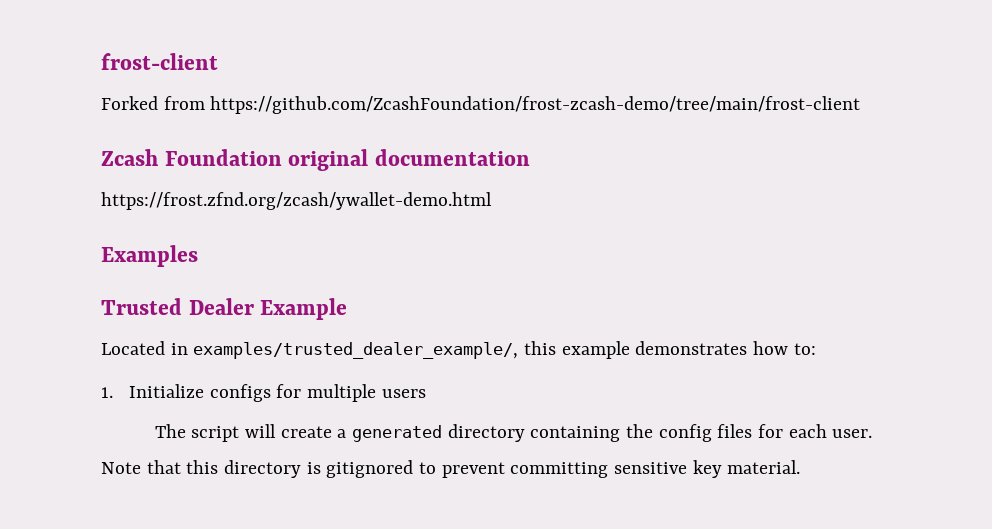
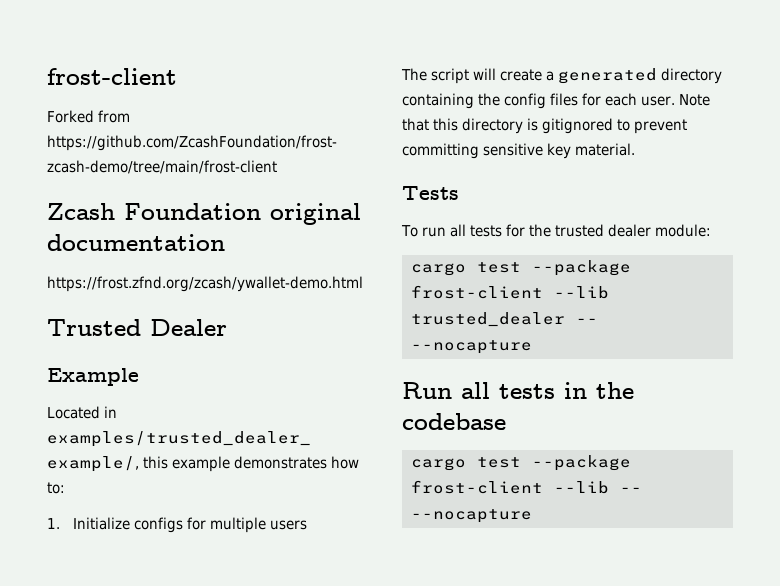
[101,245,198,267] // Examples -> (363, 284) none
(254, 306) none -> (227, 327) //
(801, 467) none -> [402,186,459,200] [401,224,711,237] [410,260,631,276] [410,285,609,299] [410,312,598,327] [410,340,532,354] [402,382,634,399] [402,413,506,430] [410,455,631,471] [410,480,642,494] [410,509,532,523] // Tests // To run all tests for the trusted dealer module: // cargo test --package frost-client --lib trusted_dealer -- --nocapture // Run all tests in the codebase // cargo test --package frost-client --lib -- --nocapture

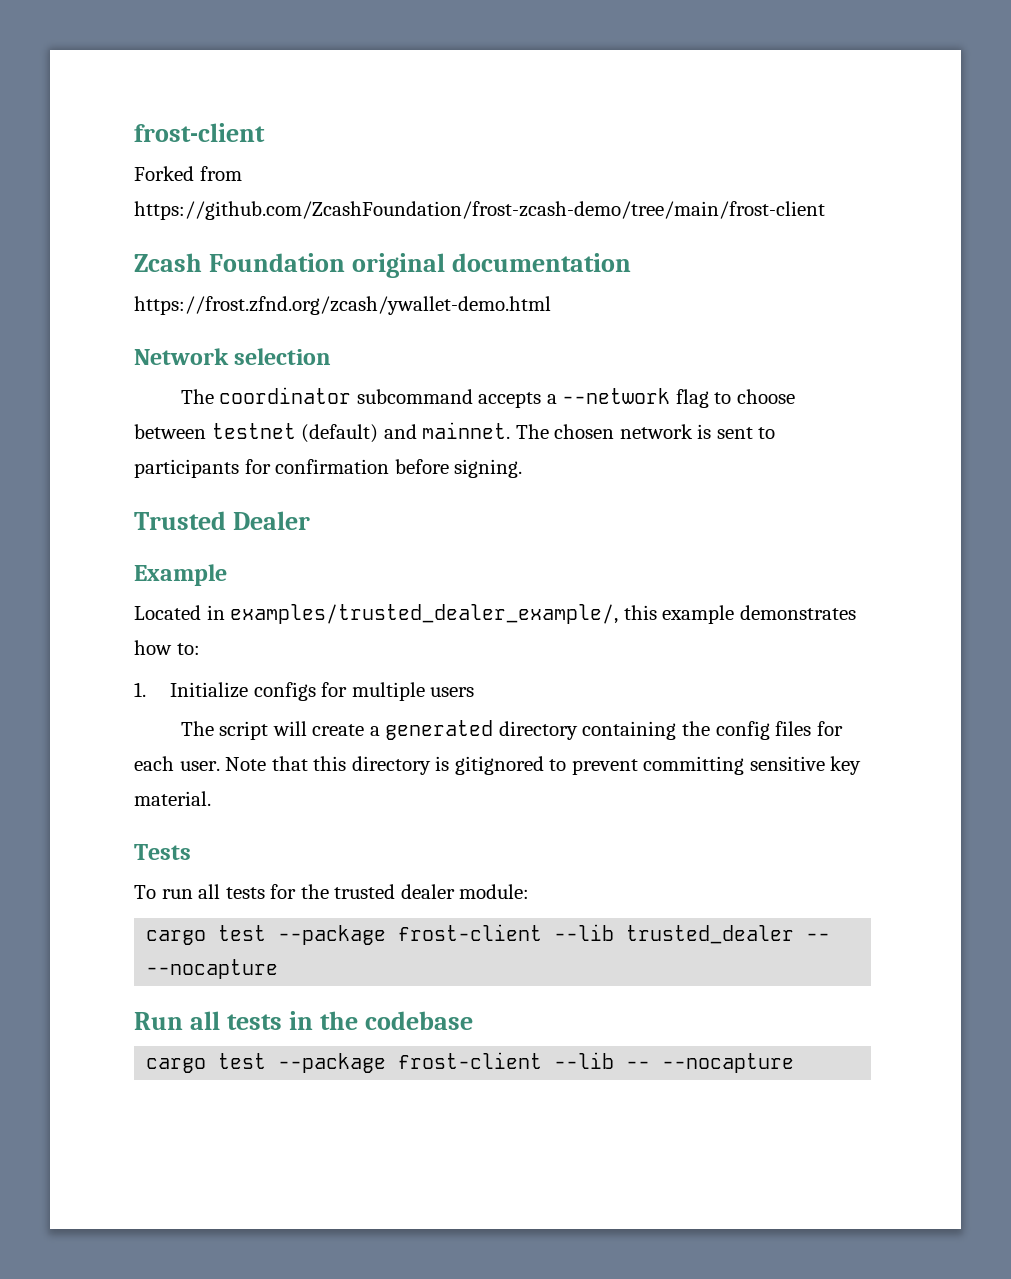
(363, 284) none -> [134,348,332,365] [180,387,795,408] [134,422,776,443] [134,459,523,478] // Network selection // The coordinator subcommand accepts a --network flag to choose between testnet (default) and mainnet. The chosen network is sent to participants for confirmation before signing.

